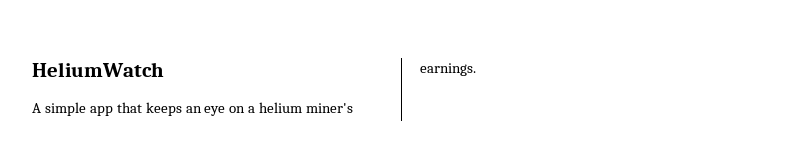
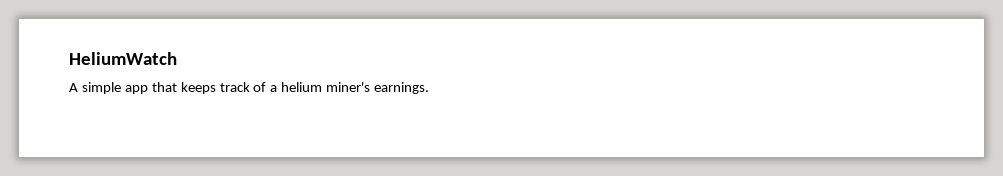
[185,106,246,116] an eye on -> [219,82,267,92] track of

